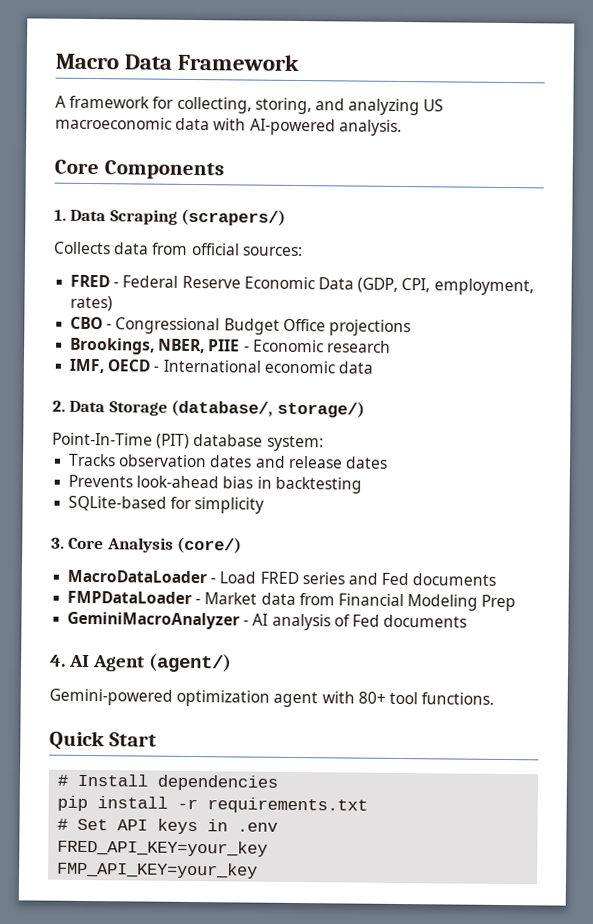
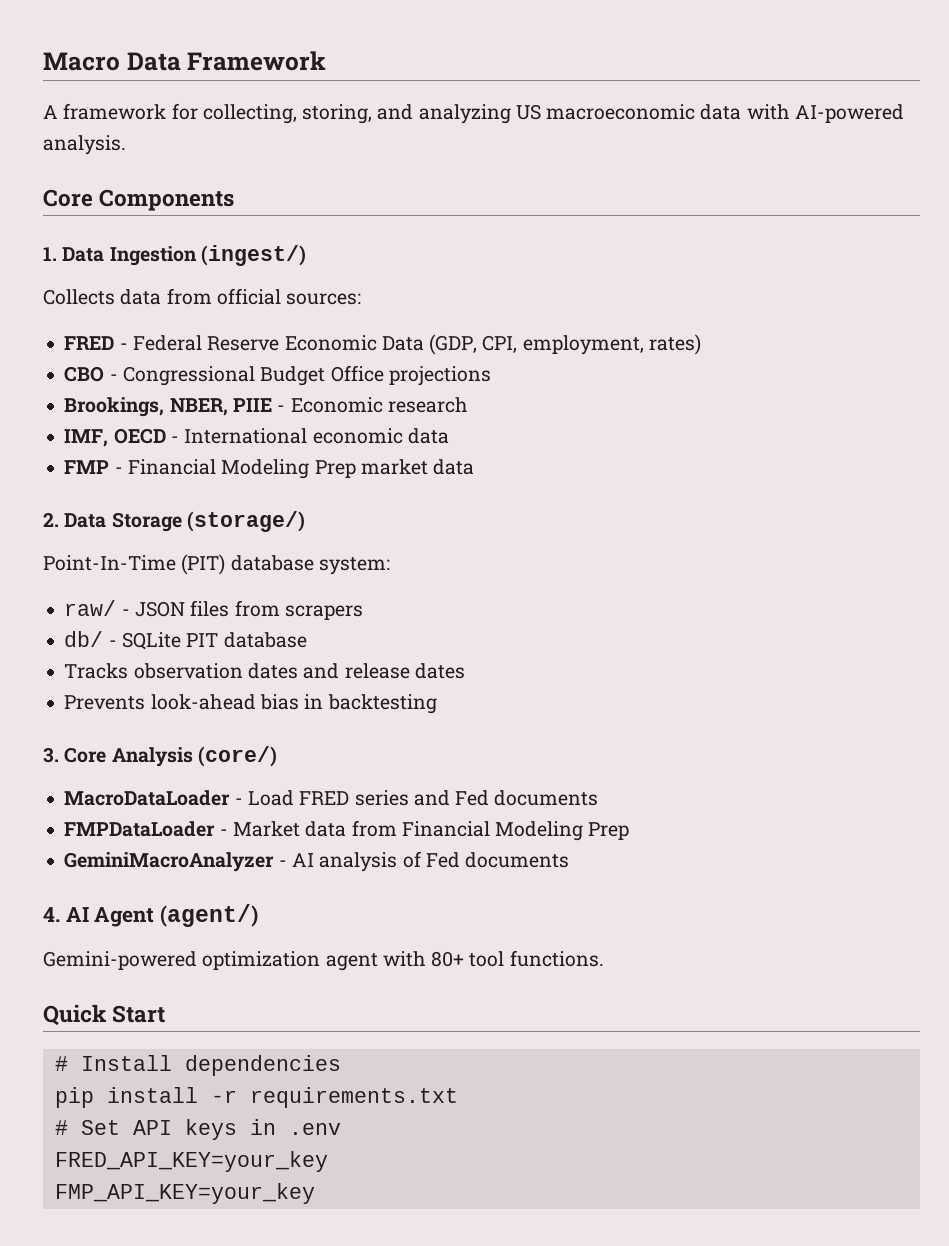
[109,208,287,226] Scraping (scrapers/) -> [109,245,306,266] Ingestion (ingest/)
(373, 367) none -> [64,459,475,479] // FMP - Financial Modeling Prep market data
[171,399,365,418] (database/, storage/) -> [186,511,305,532] (storage/)
(324, 443) none -> [64,600,363,620] [64,631,307,650] // raw/ - JSON files from scrapers // db/ - SQLite PIT database
[68,495,265,514] // SQLite-based for simplicity -> (437, 704) none

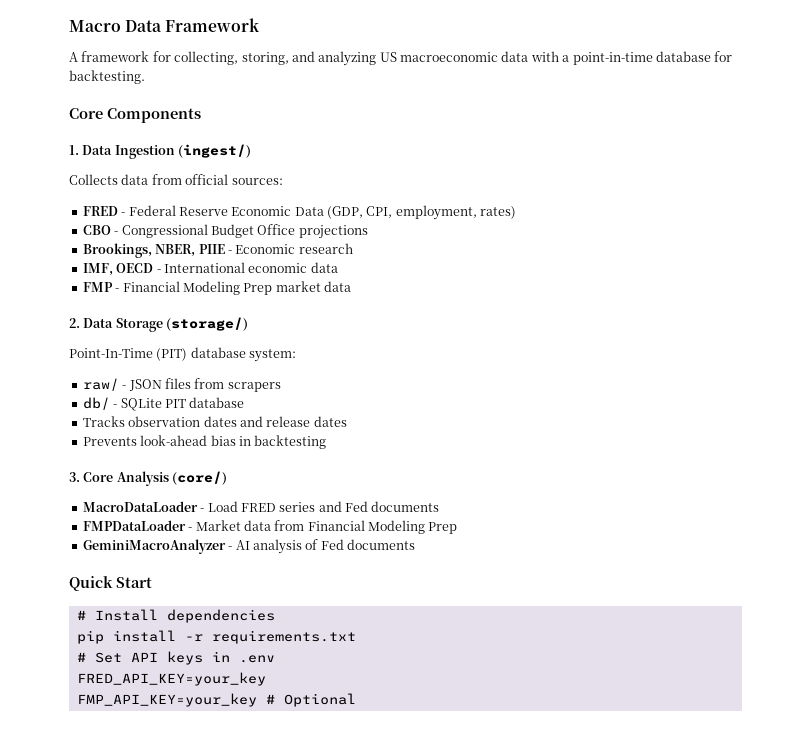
[794,104,904,123] [43,135,126,155] AI-powered analysis. -> [562,51,733,65] [69,70,145,84] a point-in-time database for backtesting.
[43,904,259,927] [43,950,604,971] // 4. AI Agent (agent/) // Gemini-powered optimization agent with 80+ tool functions. -> (415, 544) none
(315, 1193) none -> [265,693,356,707] # Optional

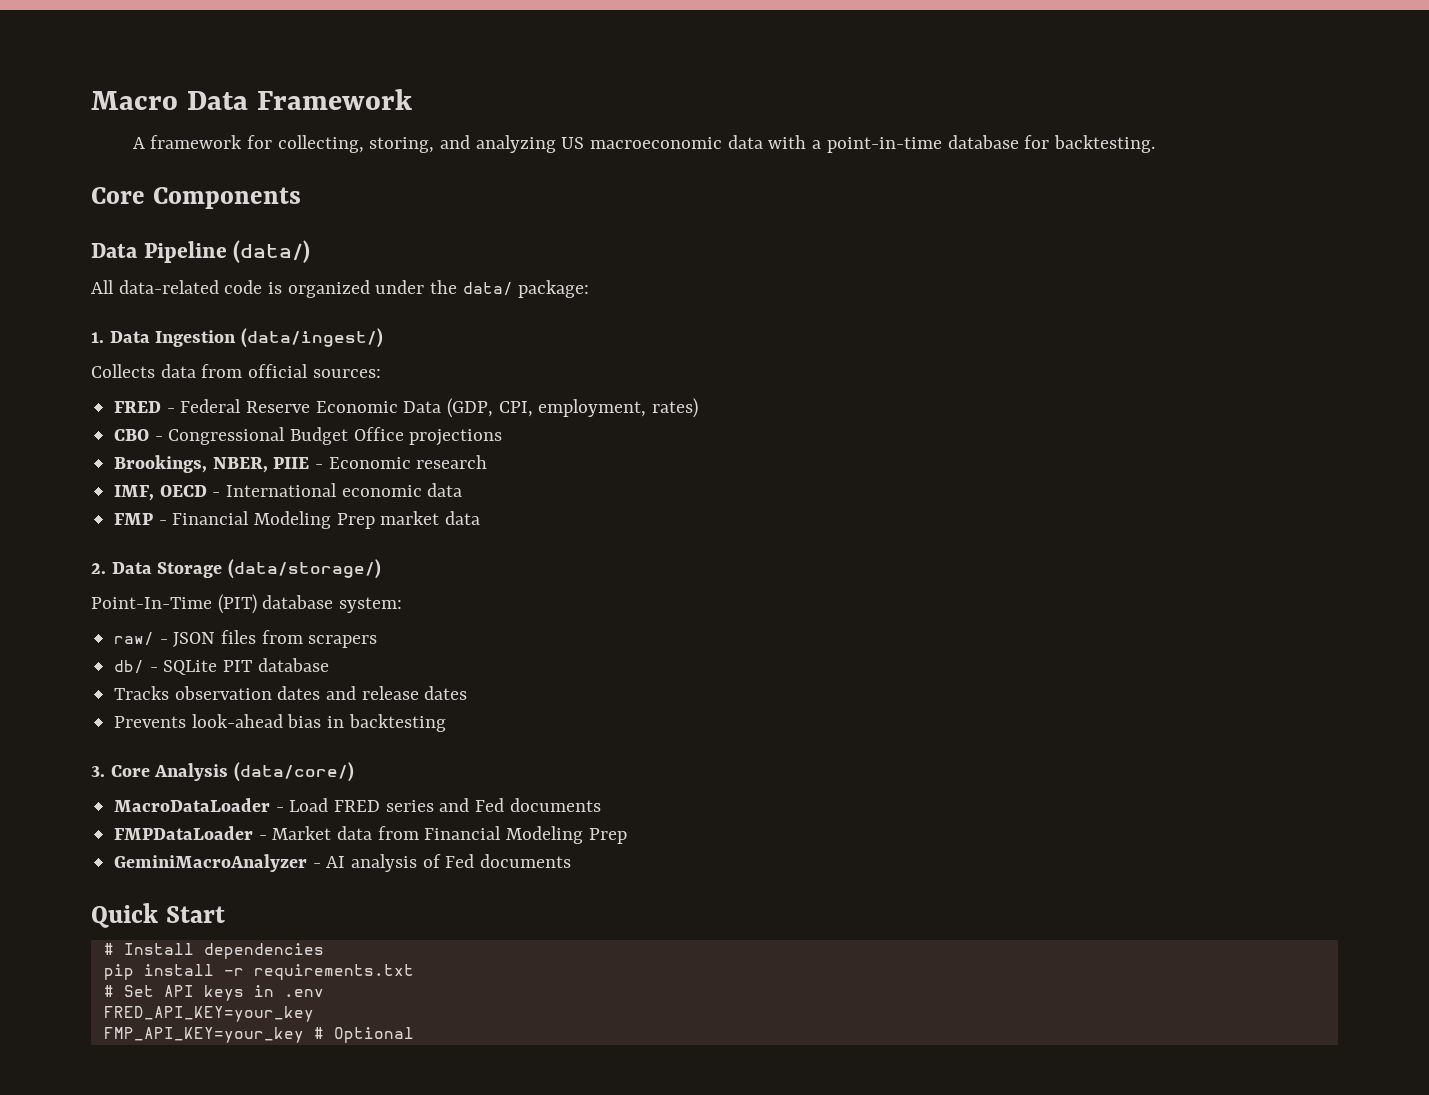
(201, 115) none -> [91,240,311,263] [91,280,590,298] // Data Pipeline (data/) // All data-related code is organized under the data/ package:
[178,144,252,158] (ingest/) -> [241,328,384,348] (data/ingest/)
[166,317,249,331] (storage/) -> [228,559,382,579] (data/storage/)
[172,471,228,485] (core/) -> [234,762,355,782] (data/core/)

